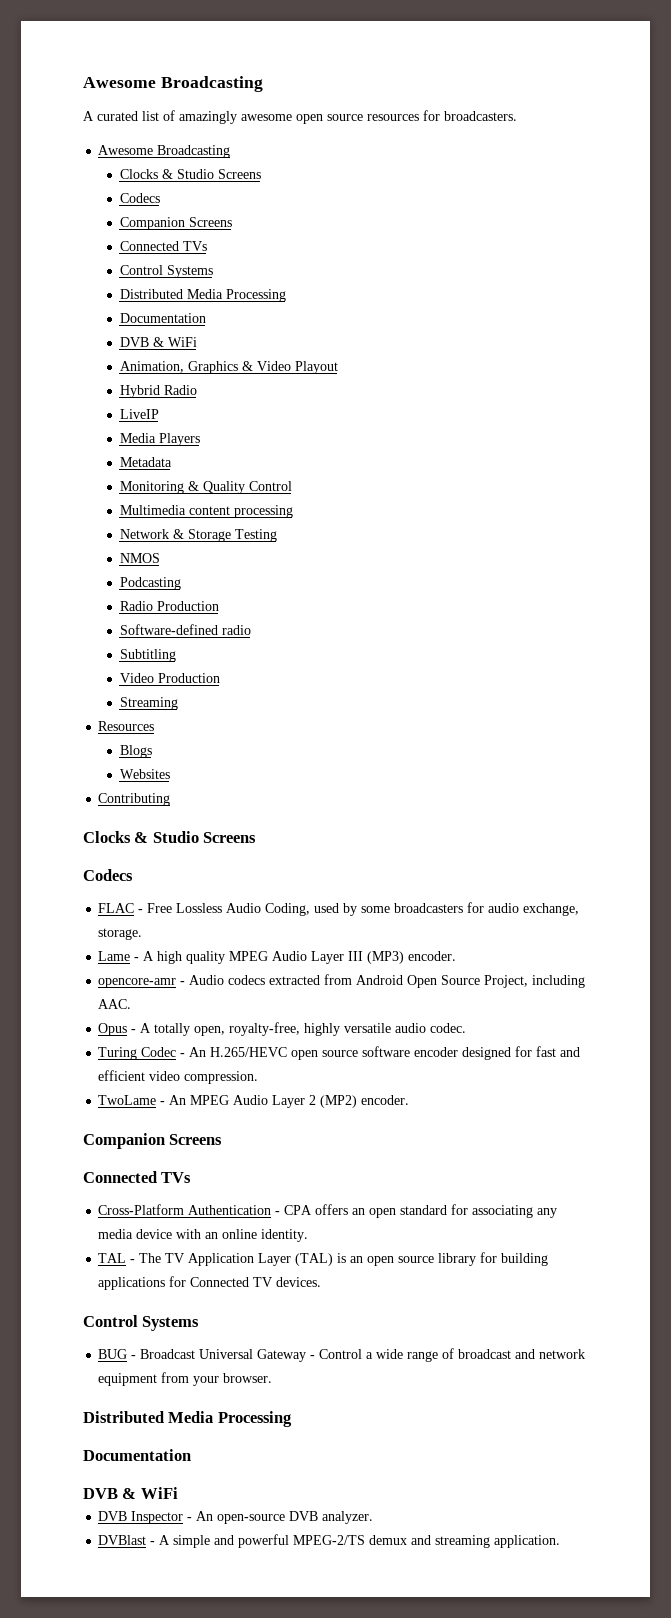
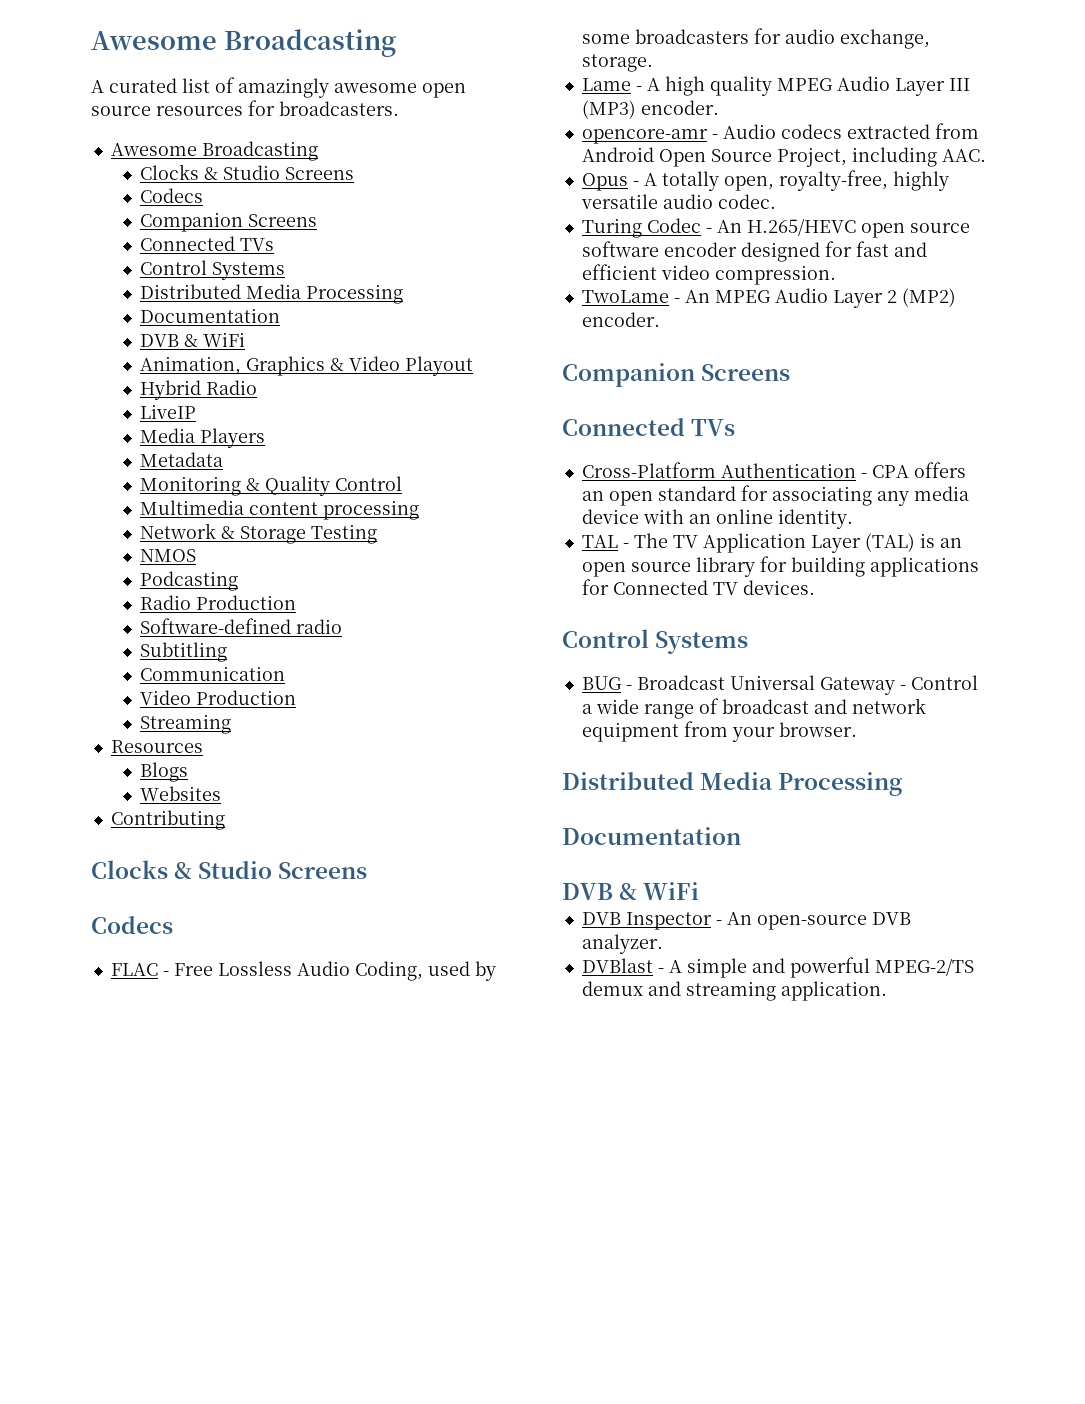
(176, 655) none -> [140,666,286,681] // Communication

